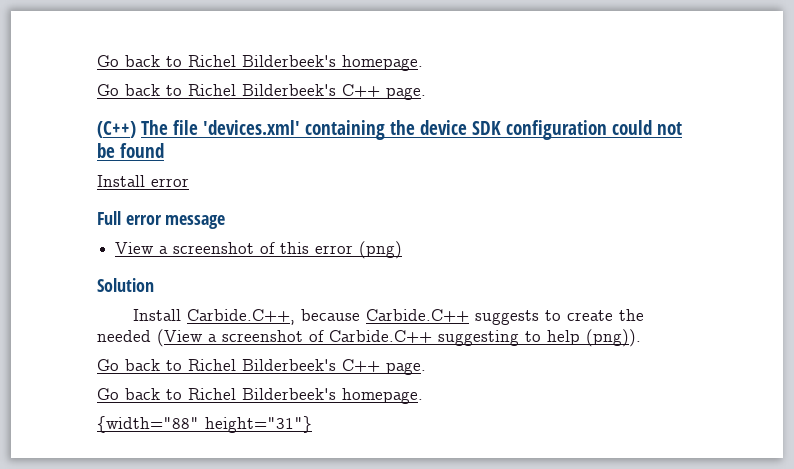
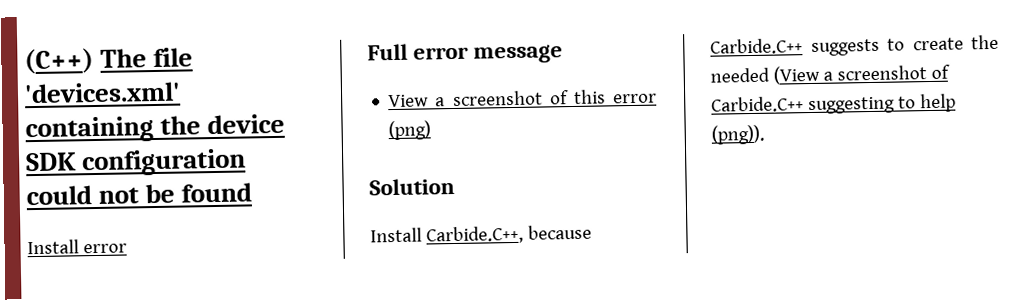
[97,55,423,71] [97,84,426,100] Go back to Richel Bilderbeek's homepage. // Go back to Richel Bilderbeek's C++ page. // -> (24, 61) none
[97,359,426,375] [97,388,423,404] [97,416,312,433] // Go back to Richel Bilderbeek's C++ page. // Go back to Richel Bilderbeek's homepage. // {width="88" height="31"} -> (765, 134) none

